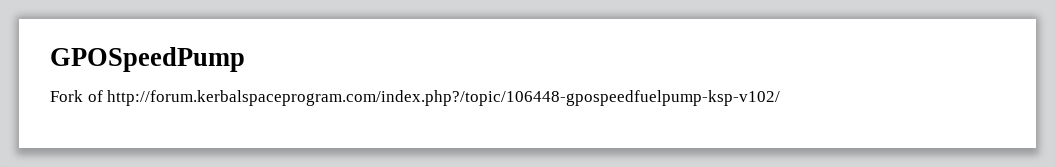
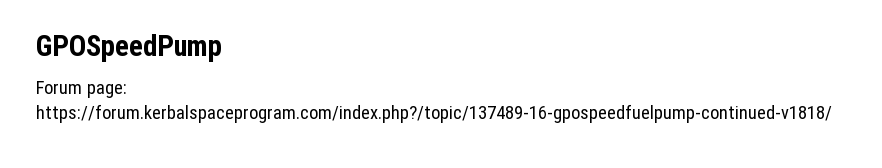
[50,90,781,106] Fork of http://forum.kerbalspaceprogram.com/index.php?/topic/106448-gpospeedfuelpump-ksp-v102/ -> [36,81,127,98] [36,104,832,123] Forum page: https://forum.kerbalspaceprogram.com/index.php?/topic/137489-16-gpospeedfuelpump-continued-v1818/

